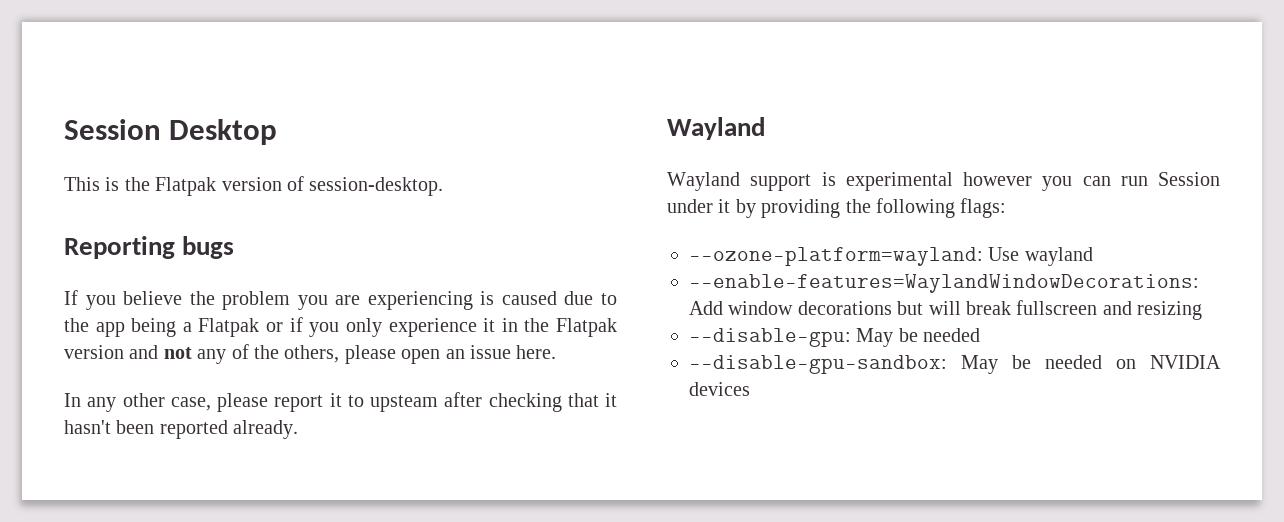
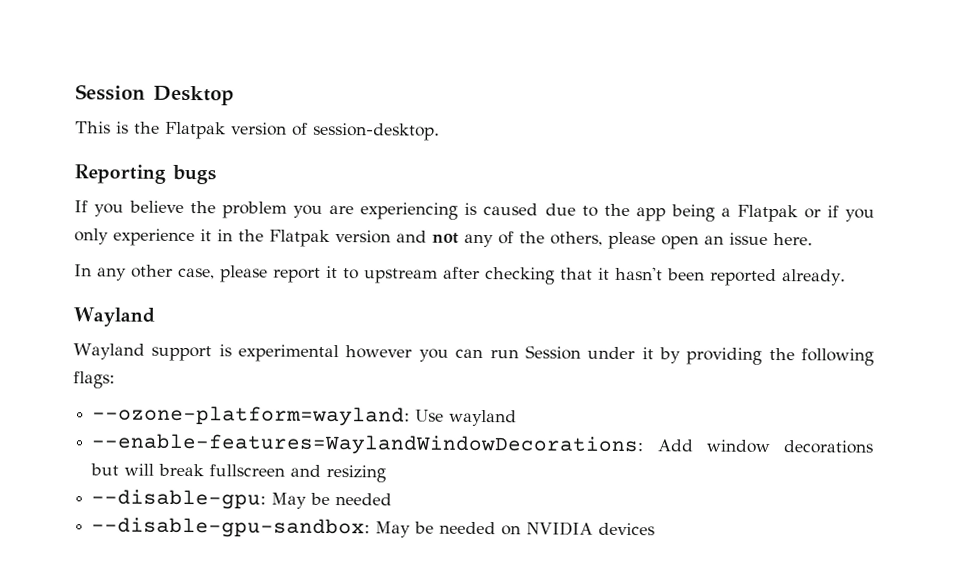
[370,395,438,412] upsteam -> [364,268,438,284] upstream

